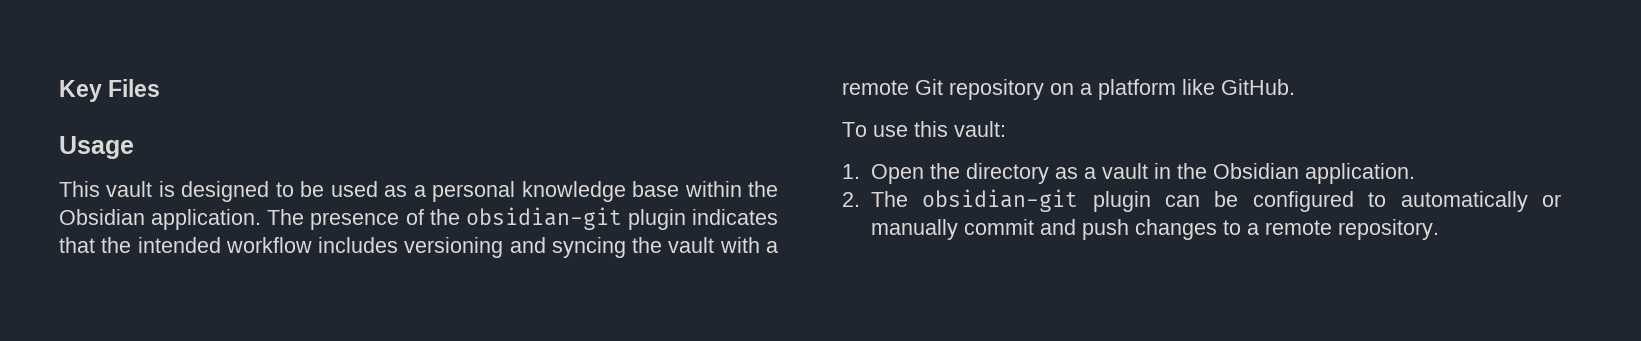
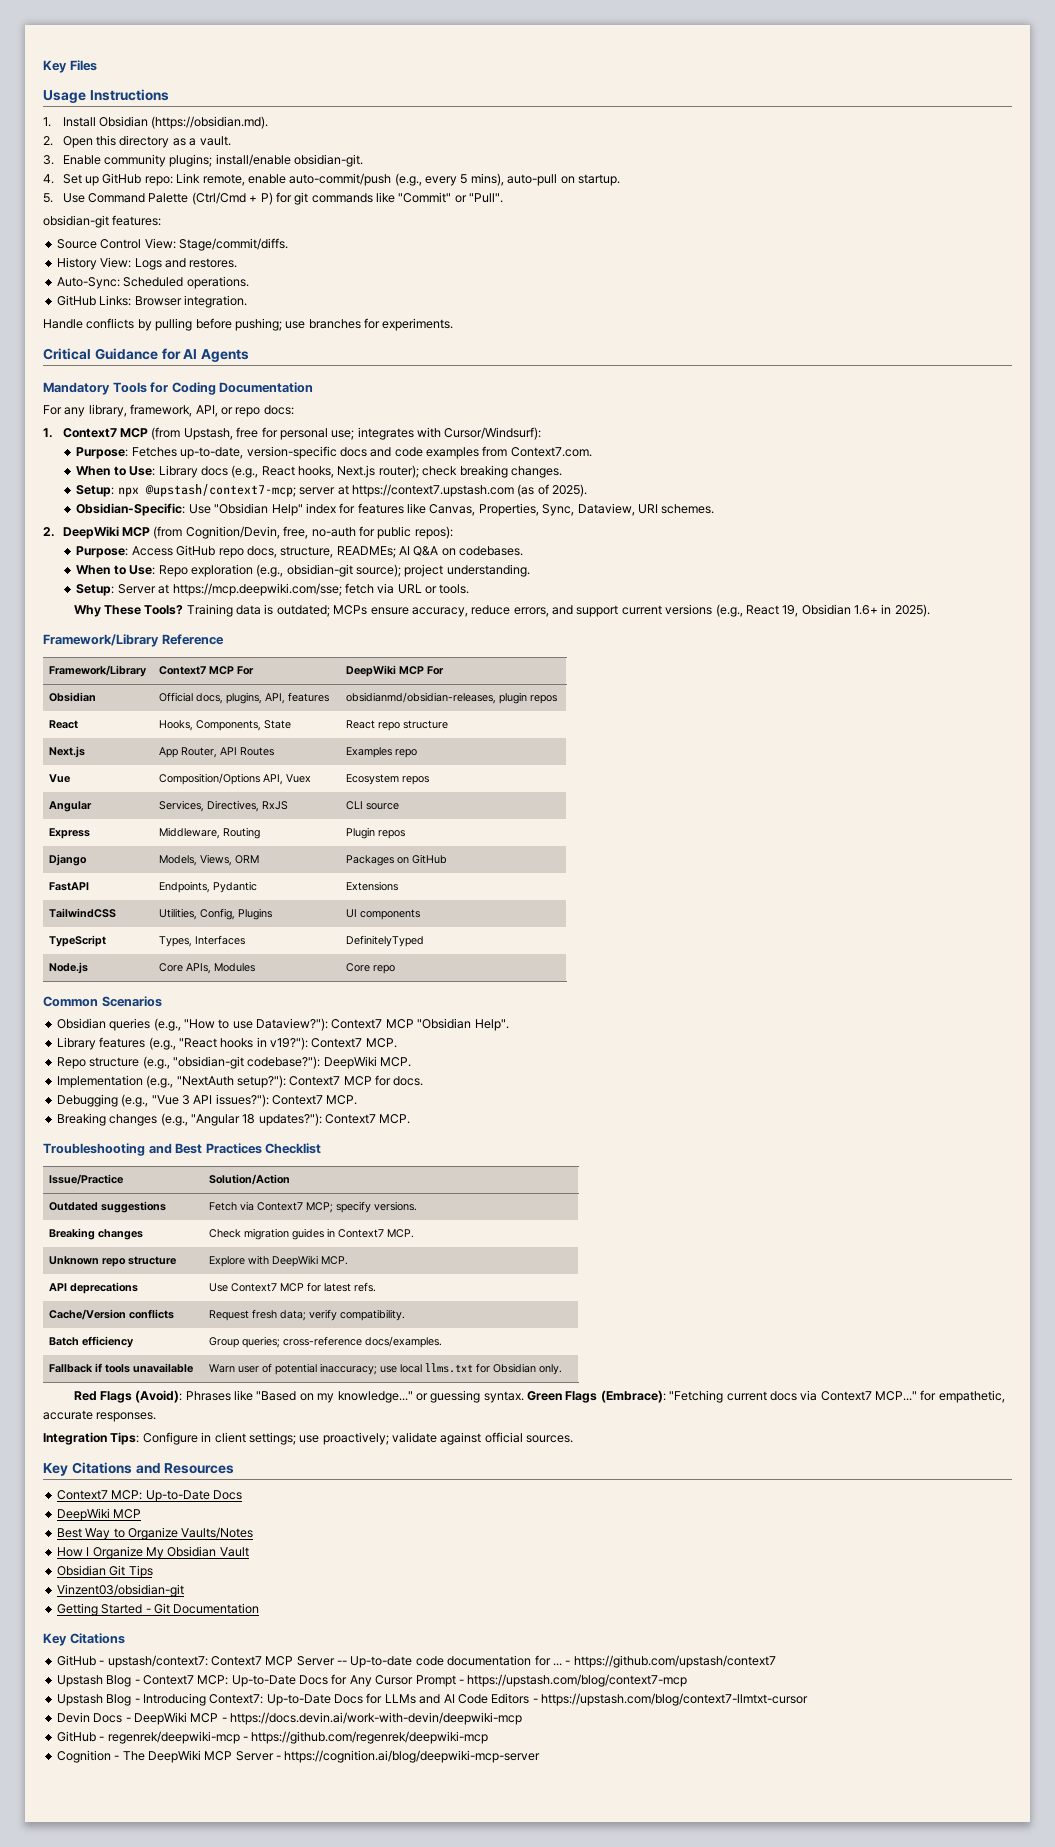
[59,181,778,202] [59,207,778,230] [59,237,778,258] [842,79,1295,100] [842,121,1006,137] [842,163,1415,184] [842,189,1561,212] [870,219,1439,240] // This vault is designed to be used as a personal knowledge base within the Obsidian application. The presence of the obsidian-git plugin indicates that the intended workflow includes versioning and syncing the vault with a remote Git repository on a platform like GitHub. // To use this vault: // 1. Open the directory as a vault in the Obsidian application. // 2. The obsidian-git plugin can be configured to automatically or manually commit and push changes to a remote repository. -> [89,89,169,101] [43,116,269,129] [43,135,231,148] [43,154,364,167] [43,173,620,186] [43,192,504,205] [43,215,162,228] [56,238,288,251] [56,257,238,270] [56,276,249,289] [56,295,247,308] [43,318,454,331] [43,348,250,362] [43,382,314,395] [43,404,294,417] [43,427,542,440] [76,446,592,459] [76,465,562,478] [76,484,588,497] [76,503,715,516] [43,526,453,539] [76,545,524,558] [76,564,530,577] [76,583,470,596] [73,604,930,617] [43,634,224,647] [49,665,148,677] [159,666,255,675] [346,665,445,677] [49,692,97,702] [159,692,330,704] [346,692,558,704] [49,720,79,729] [159,720,292,731] [346,720,449,731] [49,746,86,758] [159,747,275,758] [346,747,418,758] [49,774,71,783] [159,773,312,785] [346,774,430,785] [49,801,93,812] [159,800,289,812] [346,801,400,810] [49,828,91,839] [159,827,261,839] [346,827,406,839] [49,854,88,866] [159,854,260,866] [346,854,448,866] [49,882,90,891] [159,881,258,893] [346,881,399,891] [49,908,117,918] [159,908,273,920] [346,909,421,920] [49,935,107,947] [159,935,246,947] [346,935,425,947] [49,962,89,974] [159,963,256,974] [346,963,396,974] [43,996,162,1007] [56,1018,509,1031] [56,1037,397,1050] [56,1056,411,1069] [56,1075,424,1088] [56,1094,358,1107] [56,1113,411,1126] [43,1143,322,1156] [49,1174,124,1185] [209,1174,291,1185] [49,1201,167,1213] [209,1201,418,1213] [49,1228,144,1240] [209,1228,415,1240] [49,1256,177,1267] [209,1255,349,1267] [49,1282,139,1294] [209,1282,377,1292] [49,1309,175,1320] [209,1309,406,1321] [49,1336,135,1348] [209,1336,443,1348] [49,1363,194,1373] [209,1363,563,1375] [73,1390,1005,1403] [43,1410,157,1422] [43,1432,574,1445] [43,1462,235,1476] [56,1490,242,1502] [56,1508,142,1521] [56,1527,254,1540] [56,1546,249,1559] [56,1565,153,1578] [56,1584,184,1597] [56,1603,260,1616] [43,1633,125,1646] [56,1655,776,1668] [56,1674,688,1687] [56,1693,808,1706] [56,1712,522,1725] [56,1731,489,1744] [56,1750,541,1763] Instructions // 1. Install Obsidian (https://obsidian.md). // 2. Open this directory as a vault. // 3. Enable community plugins; install/enable obsidian-git. // 4. Set up GitHub repo: Link remote, enable auto-commit/push (e.g., every 5 mins), auto-pull on startup. // 5. Use Command Palette (Ctrl/Cmd + P) for git commands like "Commit" or "Pull". // obsidian-git features: // Source Control View: Stage/commit/diffs. // History View: Logs and restores. // Auto-Sync: Scheduled operations. // GitHub Links: Browser integration. // Handle conflicts by pulling before pushing; use branches for experiments. // Critical Guidance for AI Agents // Mandatory Tools for Coding Documentation // For any library, framework, API, or repo docs: // 1. Context7 MCP (from Upstash, free for personal use; integrates with Cursor/Windsurf): // Purpose: Fetches up-to-date, version-specific docs and code examples from Context7.com. // When to Use: Library docs (e.g., React hooks, Next.js router); check breaking changes. // Setup: npx @upstash/context7-mcp; server at https://context7.upstash.com (as of 2025). // Obsidian-Specific: Use "Obsidian Help" index for features like Canvas, Properties, Sync, Dataview, URI schemes. // 2. DeepWiki MCP (from Cognition/Devin, free, no-auth for public repos): // Purpose: Access GitHub repo docs, structure, READMEs; AI Q&A on codebases. // When to Use: Repo exploration (e.g., obsidian-git source); project understanding. // Setup: Server at https://mcp.deepwiki.com/sse; fetch via URL or tools. // Why These Tools? Training data is outdated; MCPs ensure accuracy, reduce errors, and support current versions (e.g., React 19, Obsidian 1.6+ in 2025). // Framework/Library Reference // Framework/Library | Context7 MCP For | DeepWiki MCP For // Obsidian | Official docs, plugins, API, features | obsidianmd/obsidian-releases, plugin repos // React | Hooks, Components, State | React repo structure // Next.js | App Router, API Routes | Examples repo // Vue | Composition/Options API, Vuex | Ecosystem repos // Angular | Services, Directives, RxJS | CLI source // Express | Middleware, Routing | Plugin repos // Django | Models, Views, ORM | Packages on GitHub // FastAPI | Endpoints, Pydantic | Extensions // TailwindCSS | Utilities, Config, Plugins | UI components // TypeScript | Types, Interfaces | DefinitelyTyped // Node.js | Core APIs, Modules | Core repo // Common Scenarios // Obsidian queries (e.g., "How to use Dataview?"): Context7 MCP "Obsidian Help". // Library features (e.g., "React hooks in v19?"): Context7 MCP. // Repo structure (e.g., "obsidian-git codebase?"): DeepWiki MCP. // Implementation (e.g., "NextAuth setup?"): Context7 MCP for docs. // Debugging (e.g., "Vue 3 API issues?"): Context7 MCP. // Breaking changes (e.g., "Angular 18 updates?"): Context7 MCP. // Troubleshooting and Best Practices Checklist // Issue/Practice | Solution/Action // Outdated suggestions | Fetch via Context7 MCP; specify versions. // Breaking changes | Check migration guides in Context7 MCP. // Unknown repo structure | Explore with DeepWiki MCP. // API deprecations | Use Context7 MCP for latest refs. // Cache/Version conflicts | Request fresh data; verify compatibility. // Batch efficiency | Group queries; cross-reference docs/examples. // Fallback if tools unavailable | Warn user of potential inaccuracy; use local llms.txt for Obsidian only. // Red Flags (Avoid): Phrases like "Based on my knowledge..." or guessing syntax. Green Flags (Embrace): "Fetching current docs via Context7 MCP..." for empathetic, accurate responses. // Integration Tips: Configure in client settings; use proactively; validate against official sources. // Key Citations and Resources // Context7 MCP: Up-to-Date Docs // DeepWiki MCP // Best Way to Organize Vaults/Notes // How I Organize My Obsidian Vault // Obsidian Git Tips // Vinzent03/obsidian-git // Getting Started - Git Documentation // Key Citations // GitHub - upstash/context7: Context7 MCP Server -- Up-to-date code documentation for ... - https://github.com/upstash/context7 // Upstash Blog - Context7 MCP: Up-to-Date Docs for Any Cursor Prompt - https://upstash.com/blog/context7-mcp // Upstash Blog - Introducing Context7: Up-to-Date Docs for LLMs and AI Code Editors - https://upstash.com/blog/context7-llmtxt-cursor // Devin Docs - DeepWiki MCP - https://docs.devin.ai/work-with-devin/deepwiki-mcp // GitHub - regenrek/deepwiki-mcp - https://github.com/regenrek/deepwiki-mcp // Cognition - The DeepWiki MCP Server - https://cognition.ai/blog/deepwiki-mcp-server

